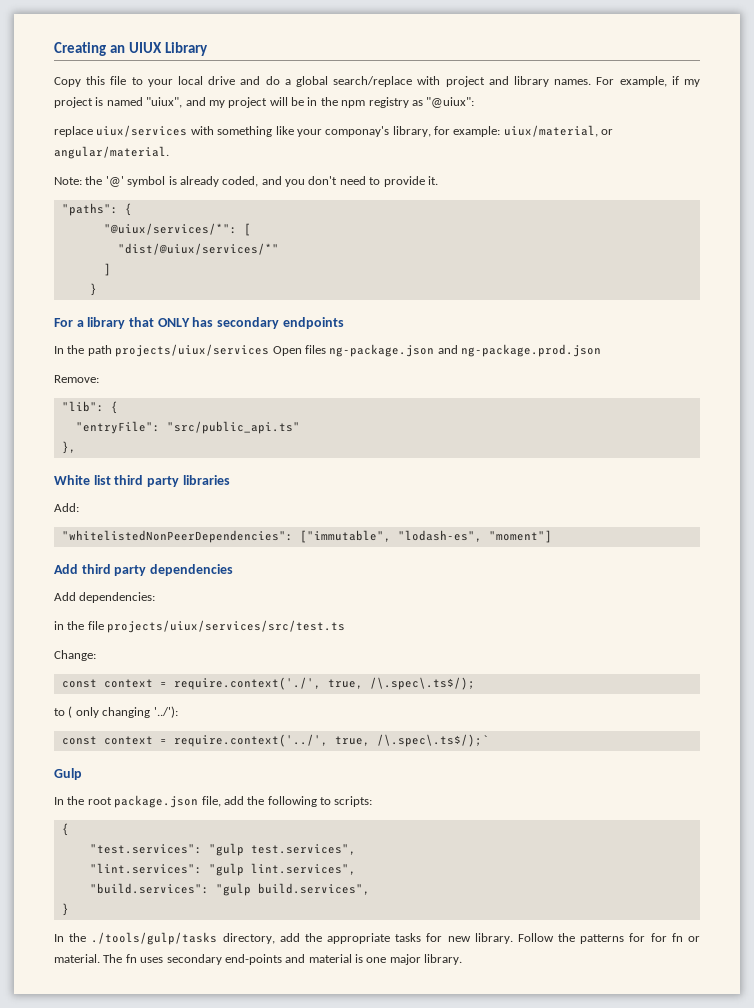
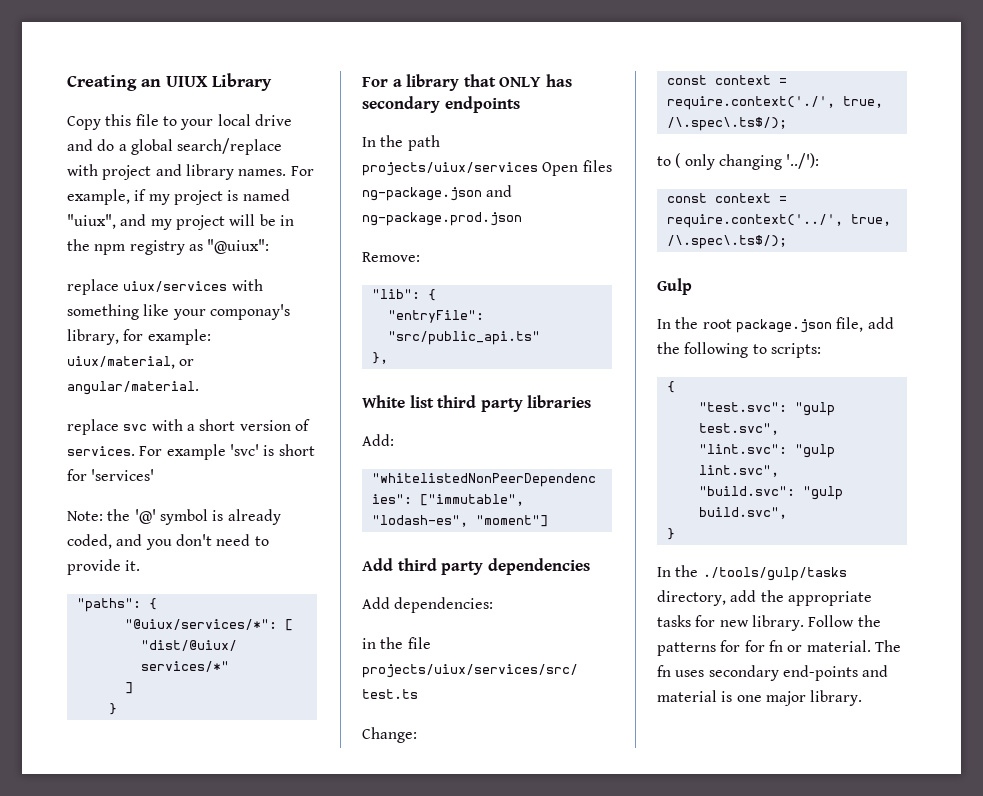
(169, 152) none -> [67,419,310,435] [67,444,315,460] [67,469,155,481] // replace svc with a short version of services. For example 'svc' is short for 'services'
[376,734,489,747] /\.spec\.ts$/);` -> [666,235,787,249] /\.spec\.ts$/);
[89,843,356,856] [89,863,356,876] [89,883,370,896] "test.services": "gulp test.services", // "lint.services": "gulp lint.services", // "build.services": "gulp build.services", -> [698,402,835,416] [698,423,779,435] [698,444,835,458] [698,465,779,477] [698,486,843,500] [698,507,787,519] "test.svc": "gulp test.svc", // "lint.svc": "gulp lint.svc", // "build.svc": "gulp build.svc",

